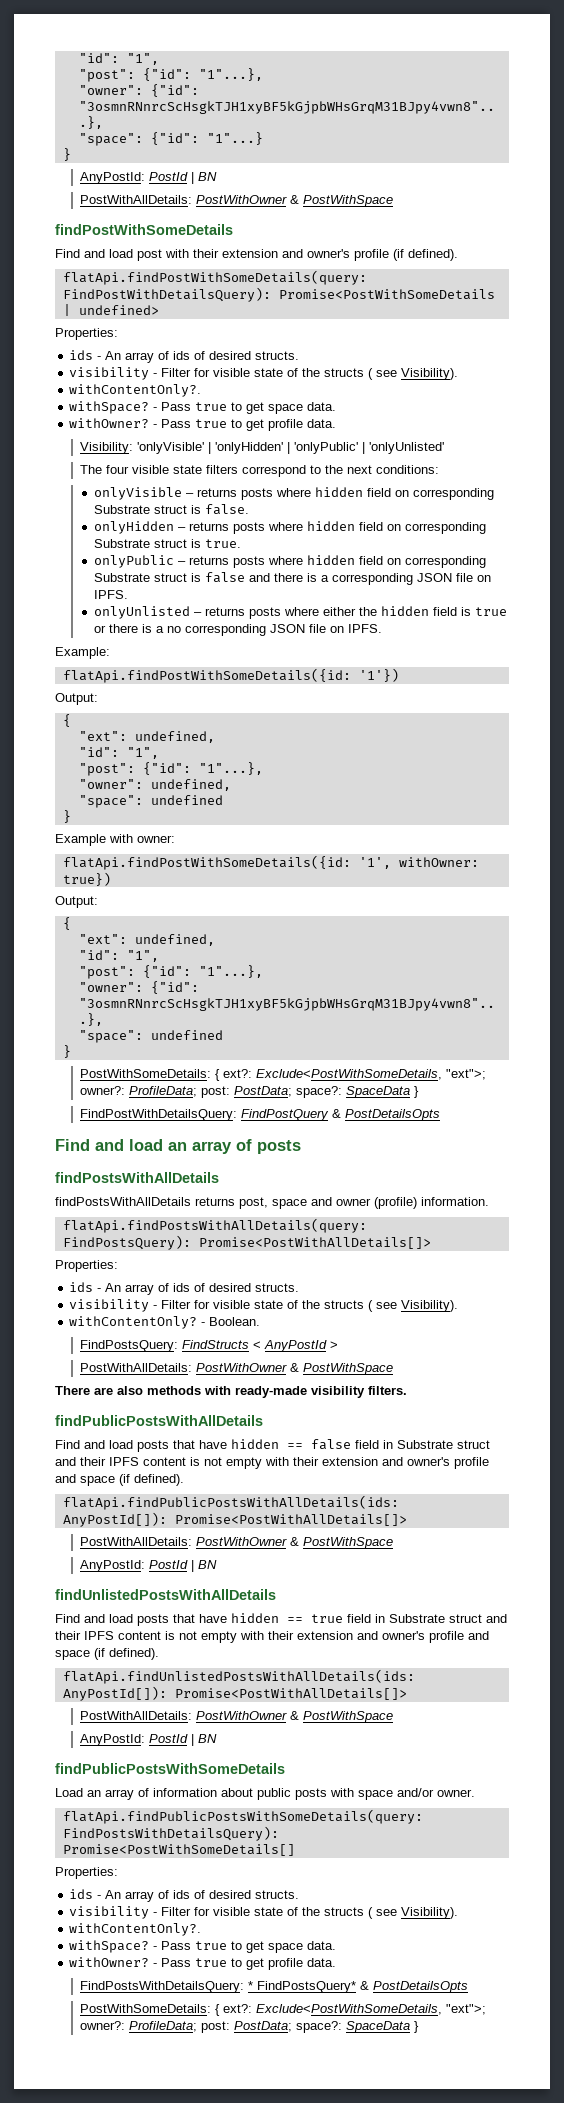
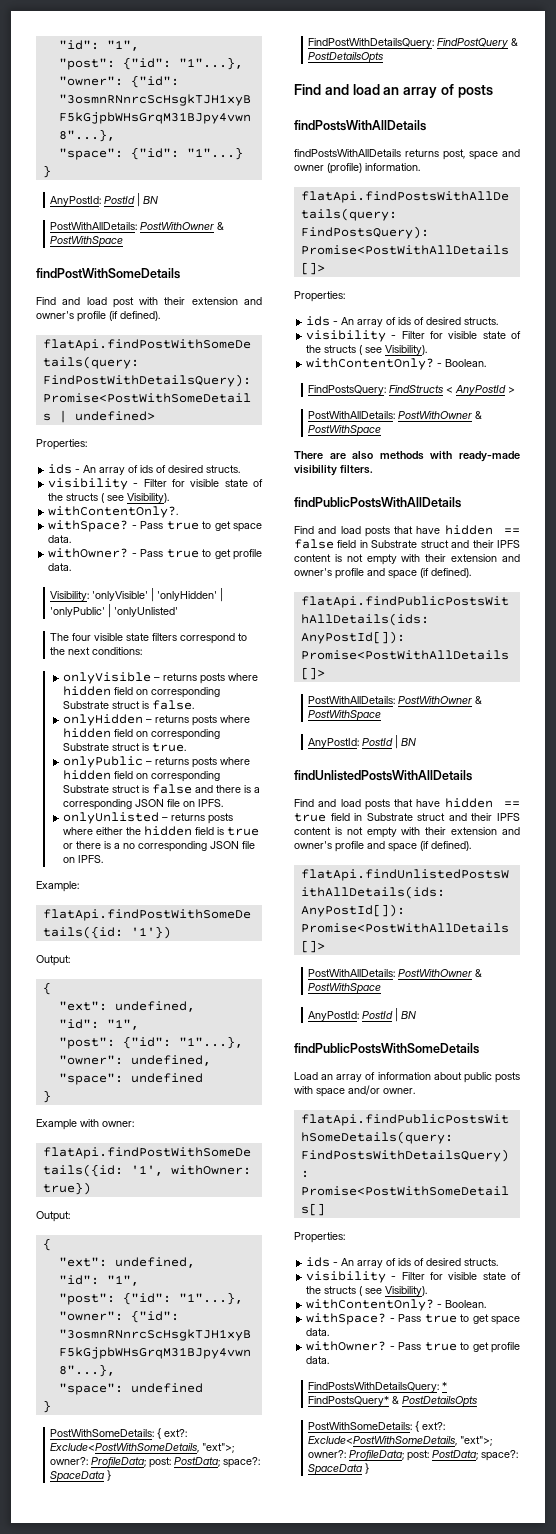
[69,1923,202,1936] withContentOnly?. -> [306,1299,487,1311] withContentOnly? - Boolean.

